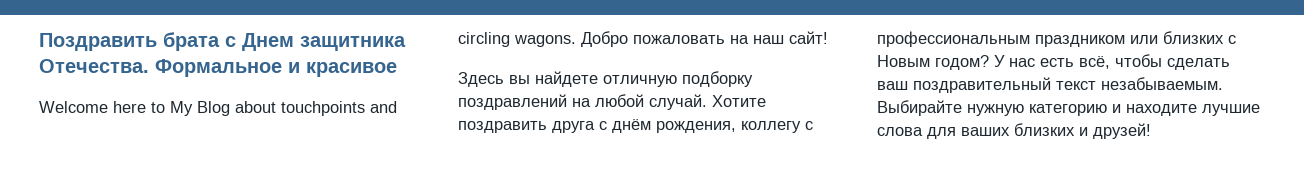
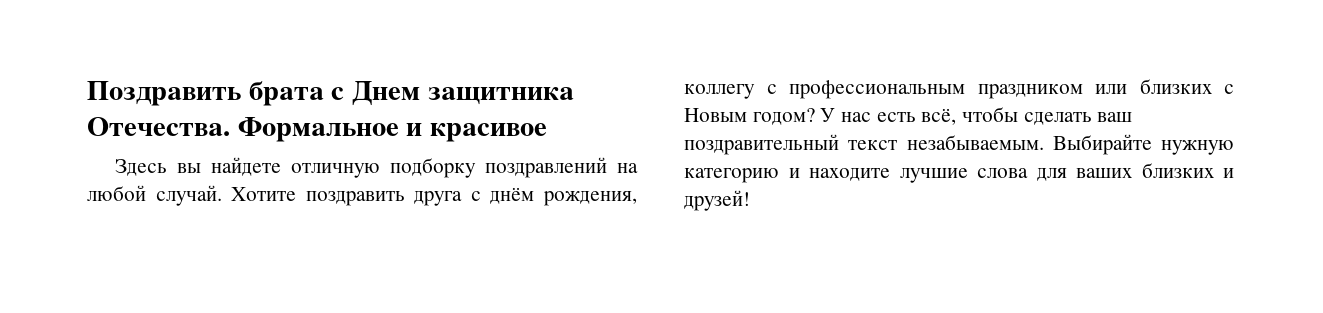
[39,101,397,116] [458,31,828,47] // Welcome here to My Blog about touchpoints and circling wagons. Добро пожаловать на наш сайт! -> (548, 132) none

